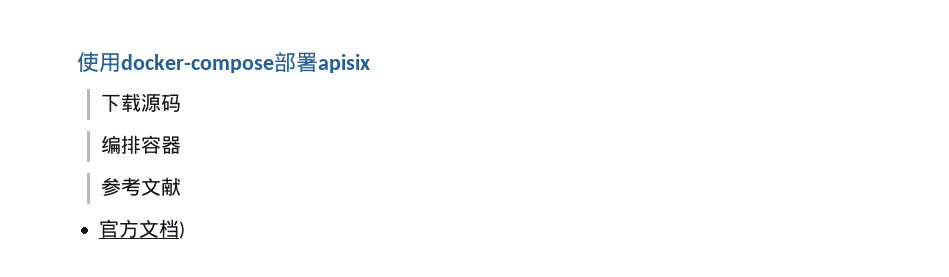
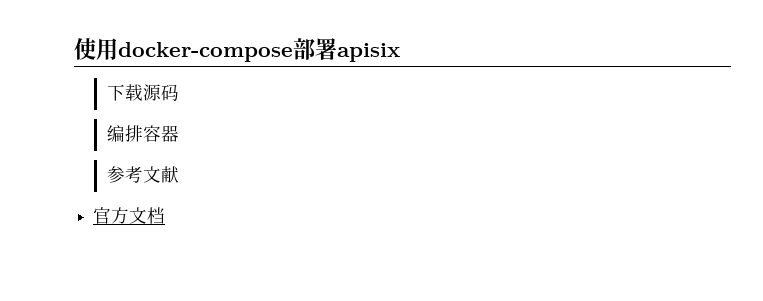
[179,221,185,239] ) -> (166, 215) none

